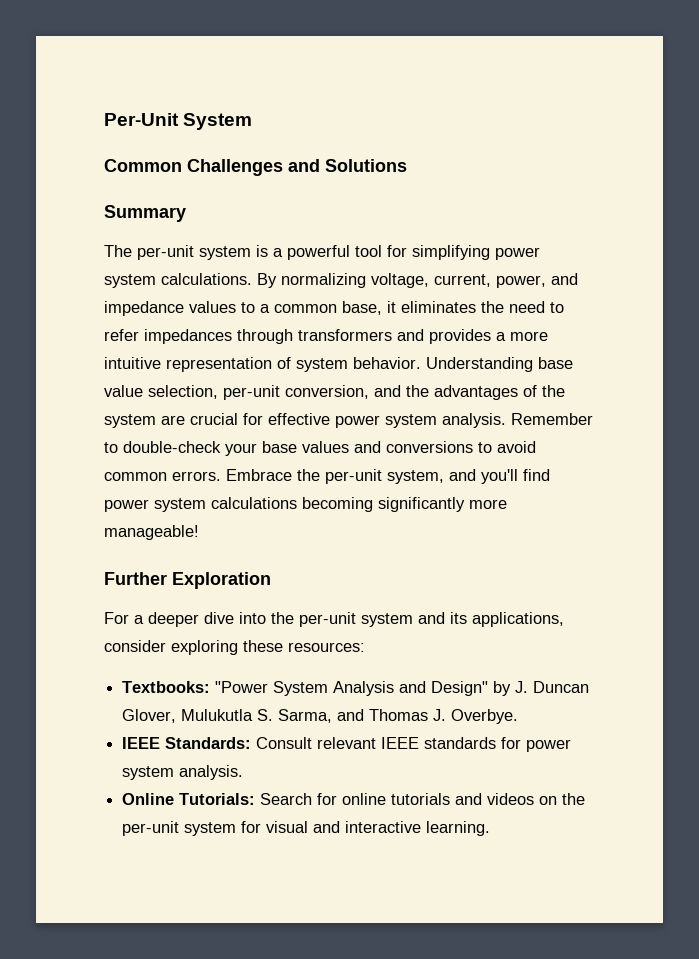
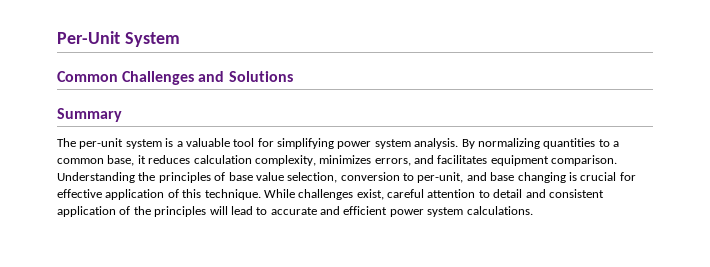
[287,245,350,260] powerful -> [185,138,230,147] valuable
[161,273,252,285] calculations. -> [414,138,459,149] analysis.
[371,273,578,288] [104,301,236,316] voltage, current, power, and impedance values -> [543,138,596,149] quantities
[401,301,564,313] [104,329,548,344] [104,357,573,372] [104,385,565,400] [104,413,593,428] [104,441,536,456] [104,469,550,484] [104,497,507,512] [104,525,199,540] [104,572,271,589] [104,612,564,627] [104,640,365,655] [122,681,590,696] [122,709,519,724] [122,737,572,752] [122,765,244,780] [122,793,586,805] [122,821,491,836] eliminates the need to refer impedances through transformers and provides a more intuitive representation of system behavior. Understanding base value selection, per-unit conversion, and the advantages of the system are crucial for effective power system analysis. Remember to double-check your base values and conversions to avoid common errors. Embrace the per-unit system, and you'll find power system calculations becoming significantly more manageable! // Further Exploration // For a deeper dive into the per-unit system and its applications, consider exploring these resources: // Textbooks: "Power System Analysis and Design" by J. Duncan Glover, Mulukutla S. Sarma, and Thomas J. Overbye. // IEEE Standards: Consult relevant IEEE standards for power system analysis. // Online Tutorials: Search for online tutorials and videos on the per-unit system for visual and interactive learning. -> [148,155,618,166] [57,172,636,183] [57,189,604,200] [57,206,533,217] reduces calculation complexity, minimizes errors, and facilitates equipment comparison. Understanding the principles of base value selection, conversion to per-unit, and base changing is crucial for effective application of this technique. While challenges exist, careful attention to detail and consistent application of the principles will lead to accurate and efficient power system calculations.

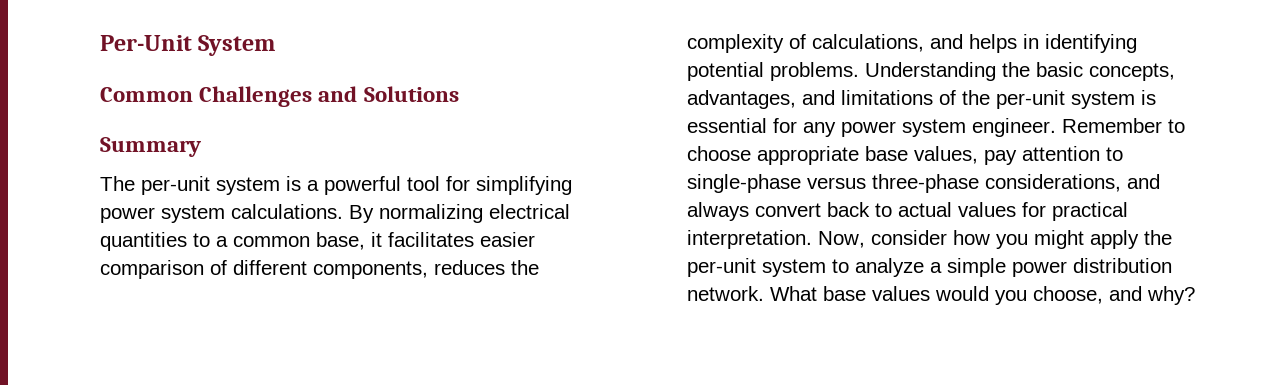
[185,138,230,147] valuable -> [324,176,401,195] powerful
[414,138,459,149] analysis. -> [231,204,343,219] calculations.
(540, 143) none -> [489,204,570,219] electrical
[148,155,618,166] [57,172,636,183] [57,189,604,200] [57,206,533,217] reduces calculation complexity, minimizes errors, and facilitates equipment comparison. Understanding the principles of base value selection, conversion to per-unit, and base changing is crucial for effective application of this technique. While challenges exist, careful attention to detail and consistent application of the principles will lead to accurate and efficient power system calculations. -> [388,232,535,247] [100,260,539,279] [687,34,1137,53] [687,62,1175,81] [687,90,1156,109] [687,118,1185,137] [687,146,1123,165] [687,174,1160,193] [687,202,1128,221] [687,230,1172,249] [687,258,1172,277] [687,286,1195,305] facilitates easier comparison of different components, reduces the complexity of calculations, and helps in identifying potential problems. Understanding the basic concepts, advantages, and limitations of the per-unit system is essential for any power system engineer. Remember to choose appropriate base values, pay attention to single-phase versus three-phase considerations, and always convert back to actual values for practical interpretation. Now, consider how you might apply the per-unit system to analyze a simple power distribution network. What base values would you choose, and why?

